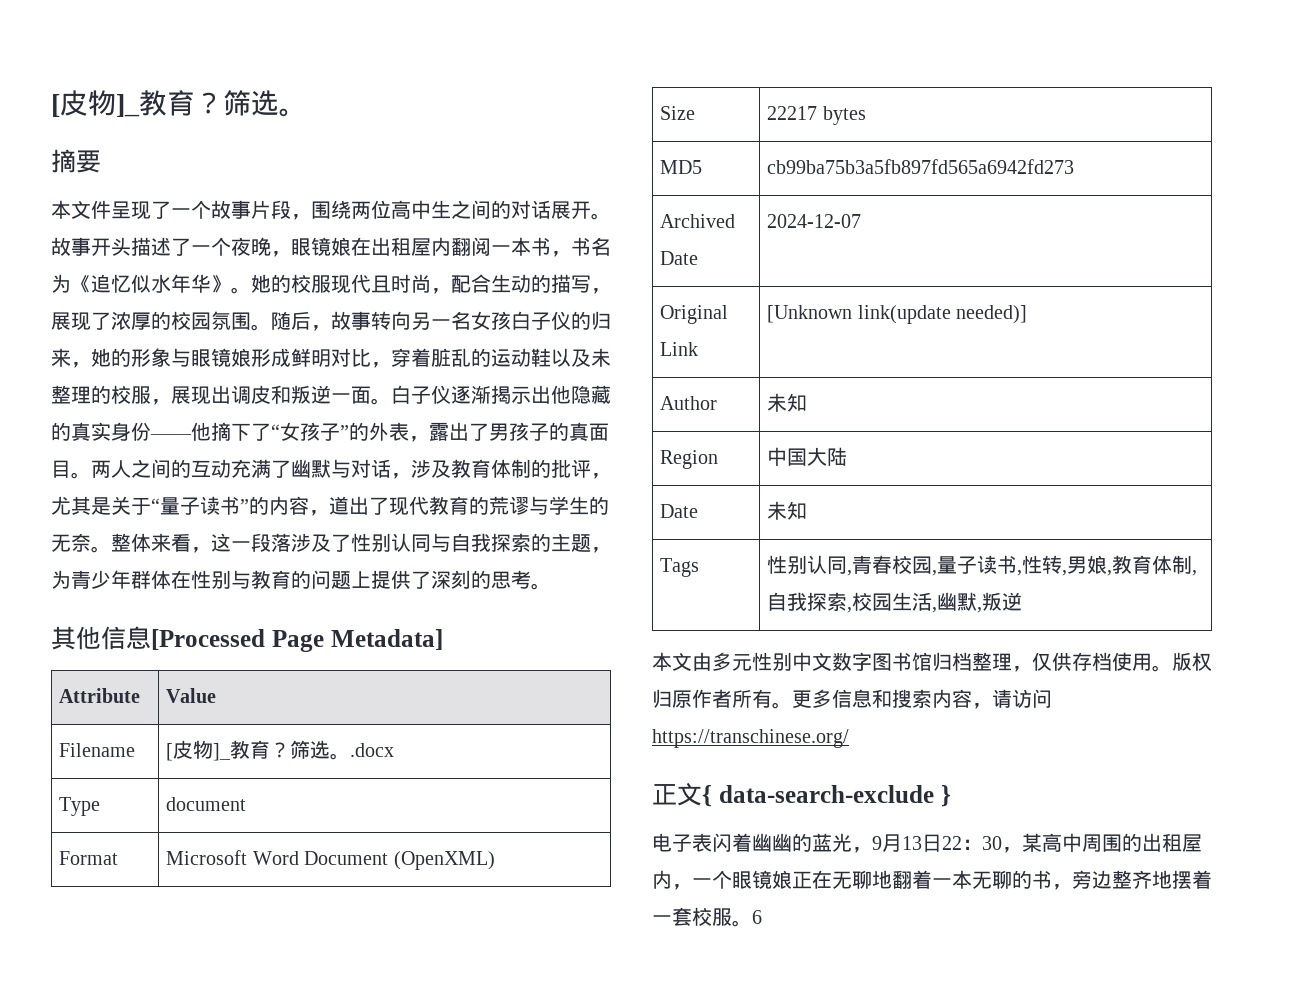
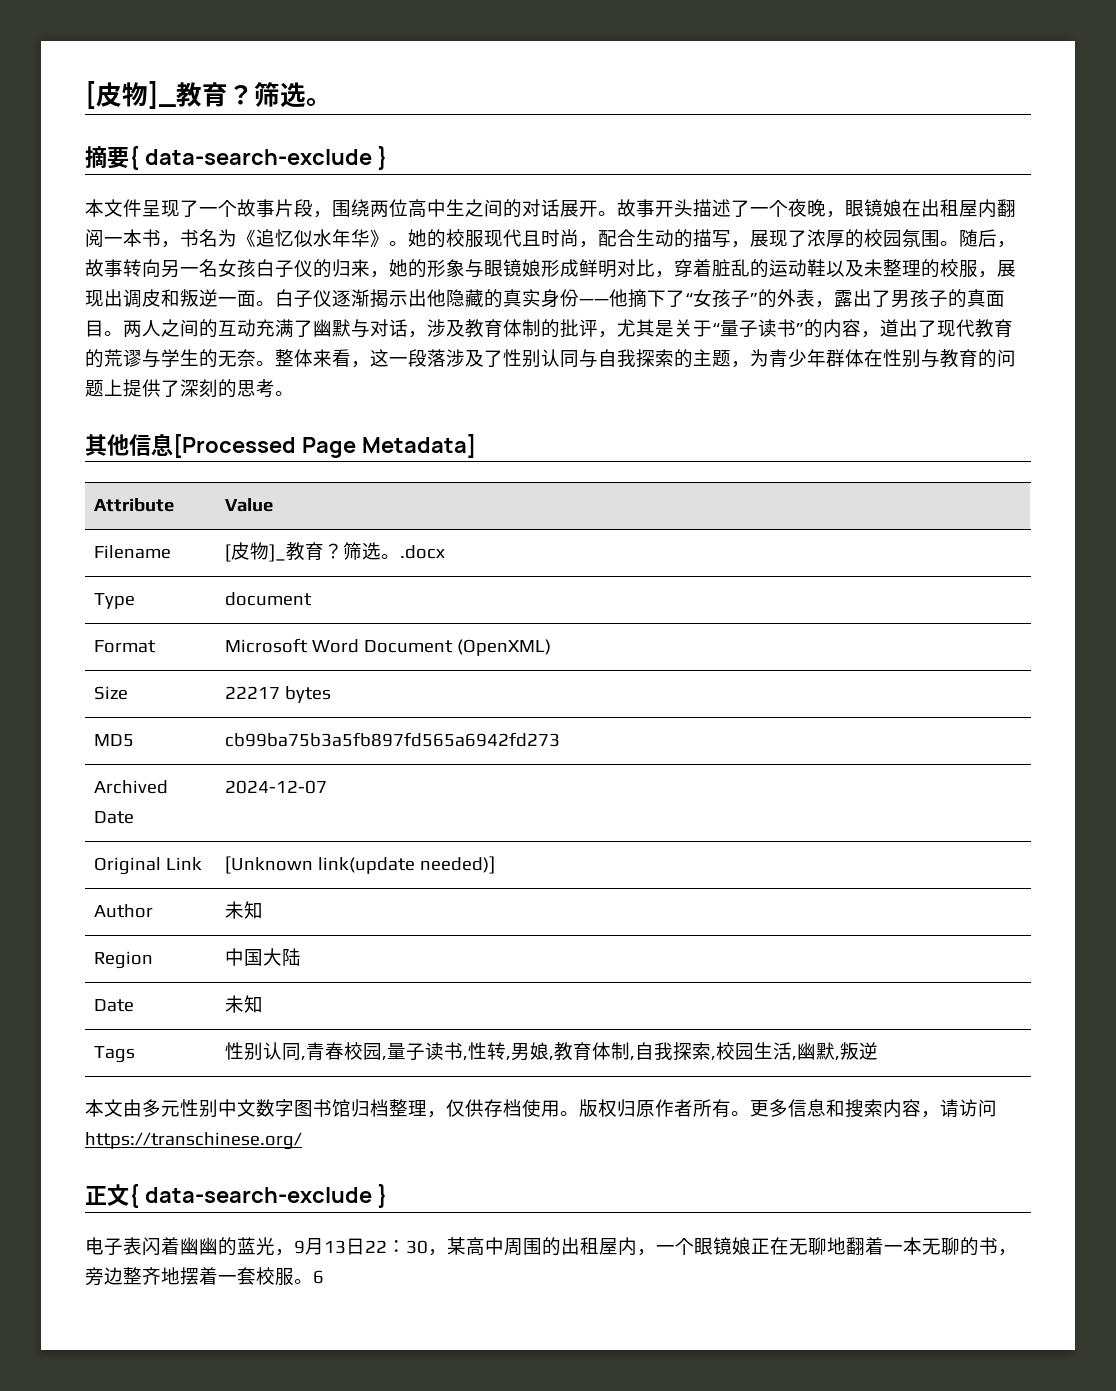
(101, 161) none -> [129,146,388,170] { data-search-exclude }

